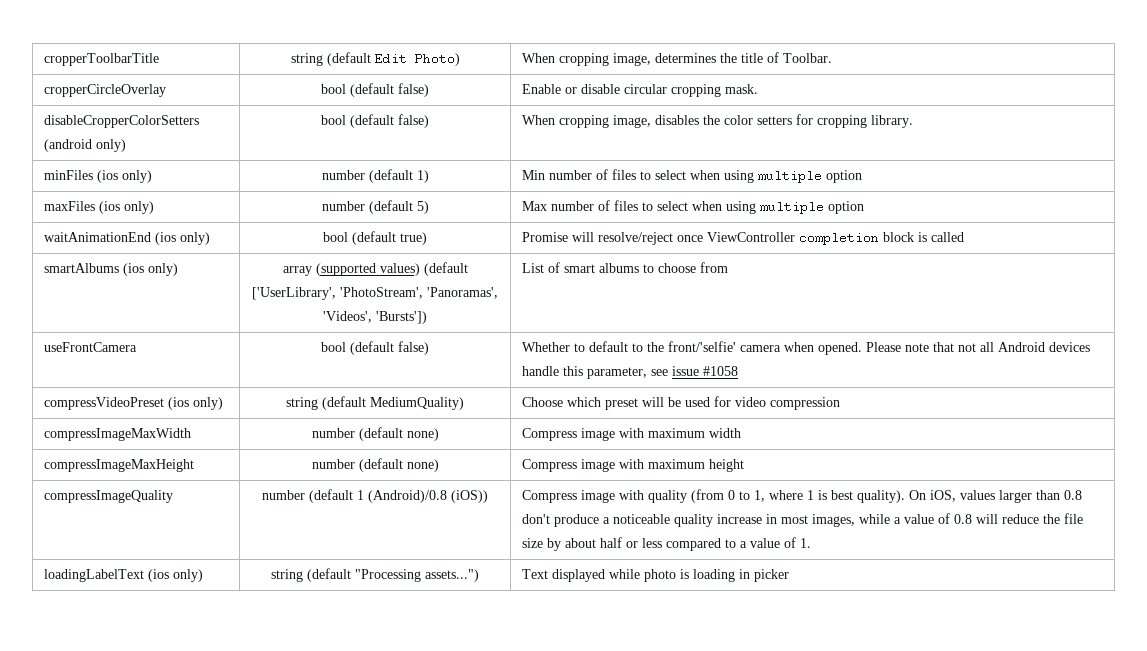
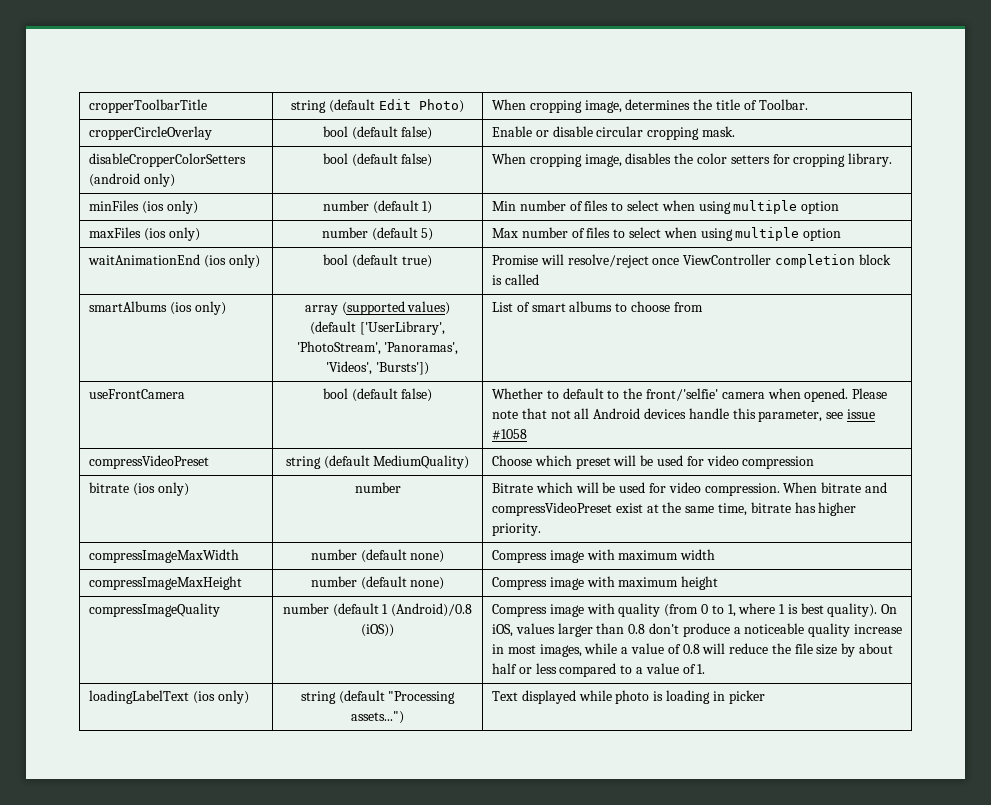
[167,397,223,410] (ios only) -> (210, 462) none
(840, 403) none -> [89,482,189,496] [354,482,401,493] [492,482,887,496] [492,502,857,516] [492,523,542,536] // bitrate (ios only) | number | Bitrate which will be used for video compression. When bitrate and compressVideoPreset exist at the same time, bitrate has higher priority.

